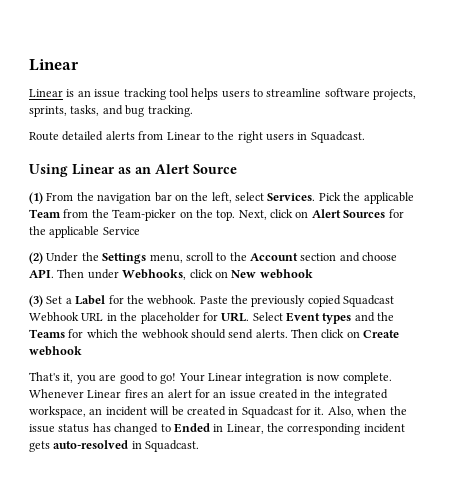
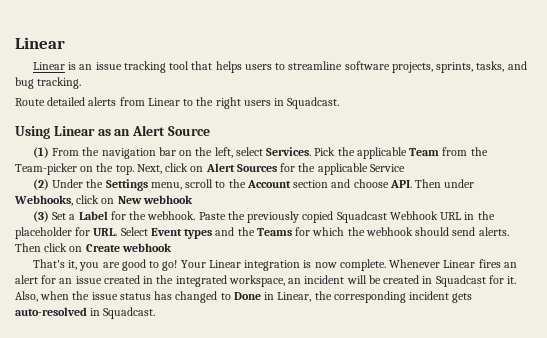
(189, 92) none -> [191,61,213,70] that
[173,423,210,433] Ended -> [233,292,261,300] Done

